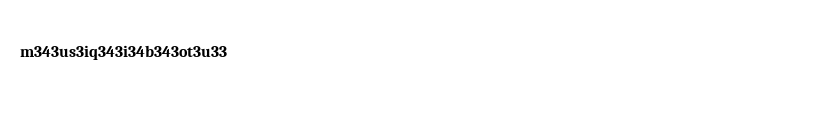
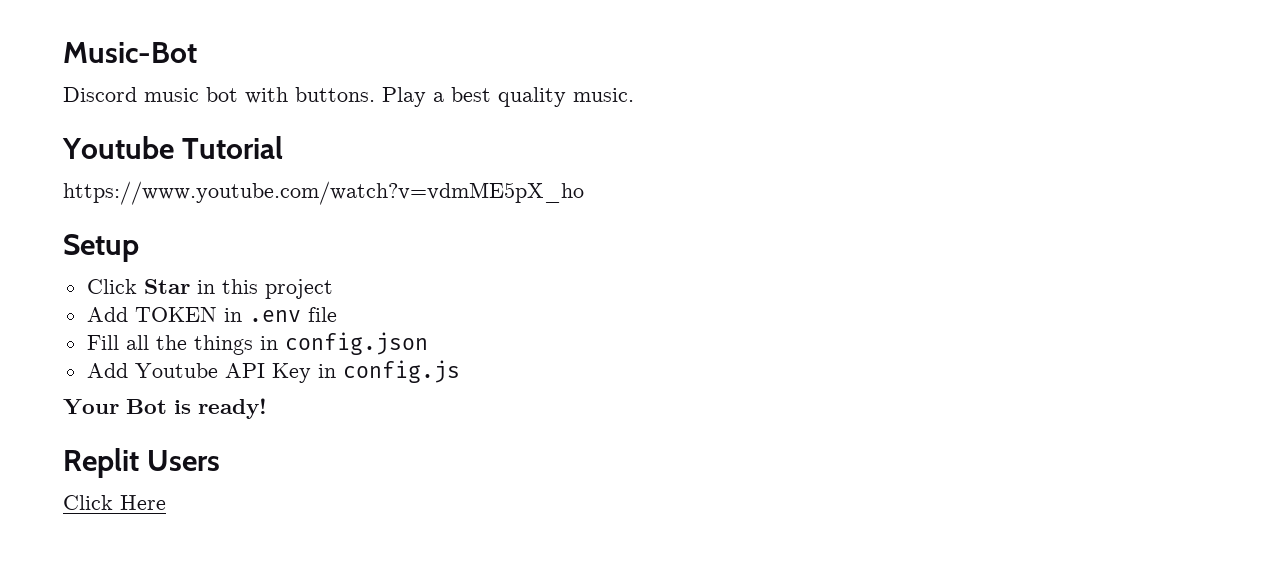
[20,45,227,60] m343us3iq343i34b343ot3u33 -> [63,42,197,63] [63,87,634,107] [62,136,284,159] [63,181,584,205] [63,234,139,262] [86,279,333,299] [86,307,337,322] [86,332,428,355] [86,360,460,383] [63,398,267,419] [63,448,221,478] [63,495,166,510] Music-Bot // Discord music bot with buttons. Play a best quality music. // Youtube Tutorial // https://www.youtube.com/watch?v=vdmME5pX_ho // Setup // Click Star in this project // Add TOKEN in .env file // Fill all the things in config.json // Add Youtube API Key in config.js // Your Bot is ready! // Replit Users // Click Here

